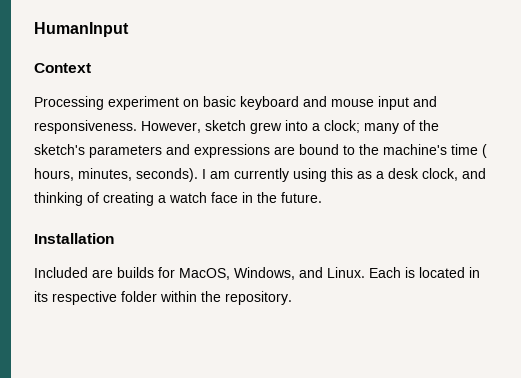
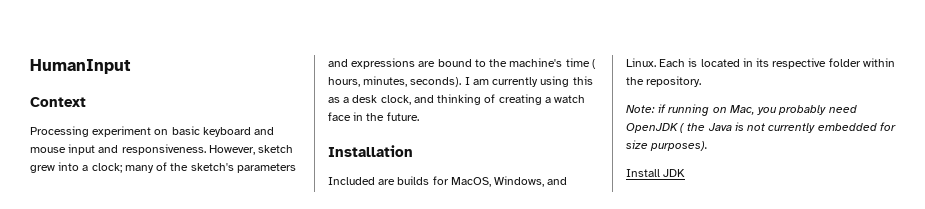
(292, 298) none -> [626,104,857,116] [626,122,896,133] [626,140,709,151] [626,169,686,177] // Note: if running on Mac, you probably need OpenJDK ( the Java is not currently embedded for size purposes). // Install JDK

